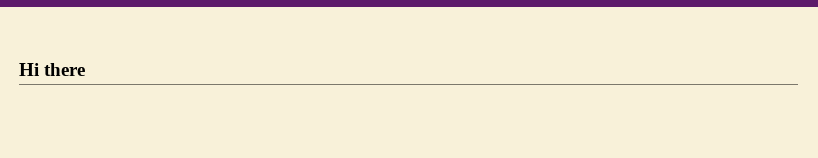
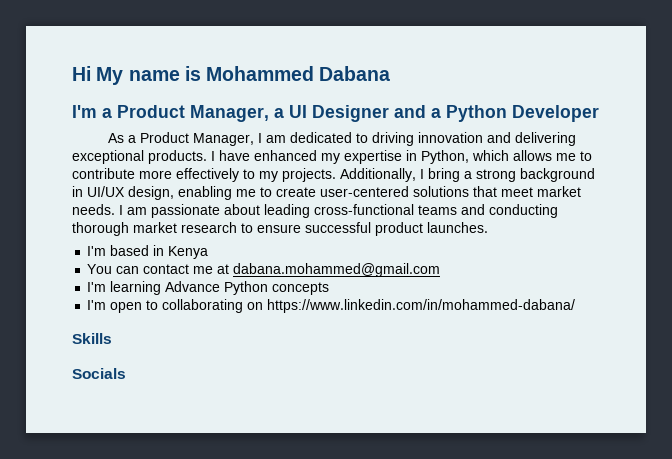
[44,63,86,76] there -> [96,66,391,85] [72,105,599,122] [107,132,576,146] [72,150,592,164] [72,168,595,182] [72,186,581,200] [72,204,558,218] [72,222,488,236] [87,245,209,259] [87,263,441,277] [87,281,330,295] [87,299,576,313] [72,333,112,344] [72,368,126,379] My name is Mohammed Dabana // I'm a Product Manager, a UI Designer and a Python Developer // As a Product Manager, I am dedicated to driving innovation and delivering exceptional products. I have enhanced my expertise in Python, which allows me to contribute more effectively to my projects. Additionally, I bring a strong background in UI/UX design, enabling me to create user-centered solutions that meet market needs. I am passionate about leading cross-functional teams and conducting thorough market research to ensure successful product launches. // I'm based in Kenya // You can contact me at dabana.mohammed@gmail.com // I'm learning Advance Python concepts // I'm open to collaborating on https://www.linkedin.com/in/mohammed-dabana/ // Skills // Socials

